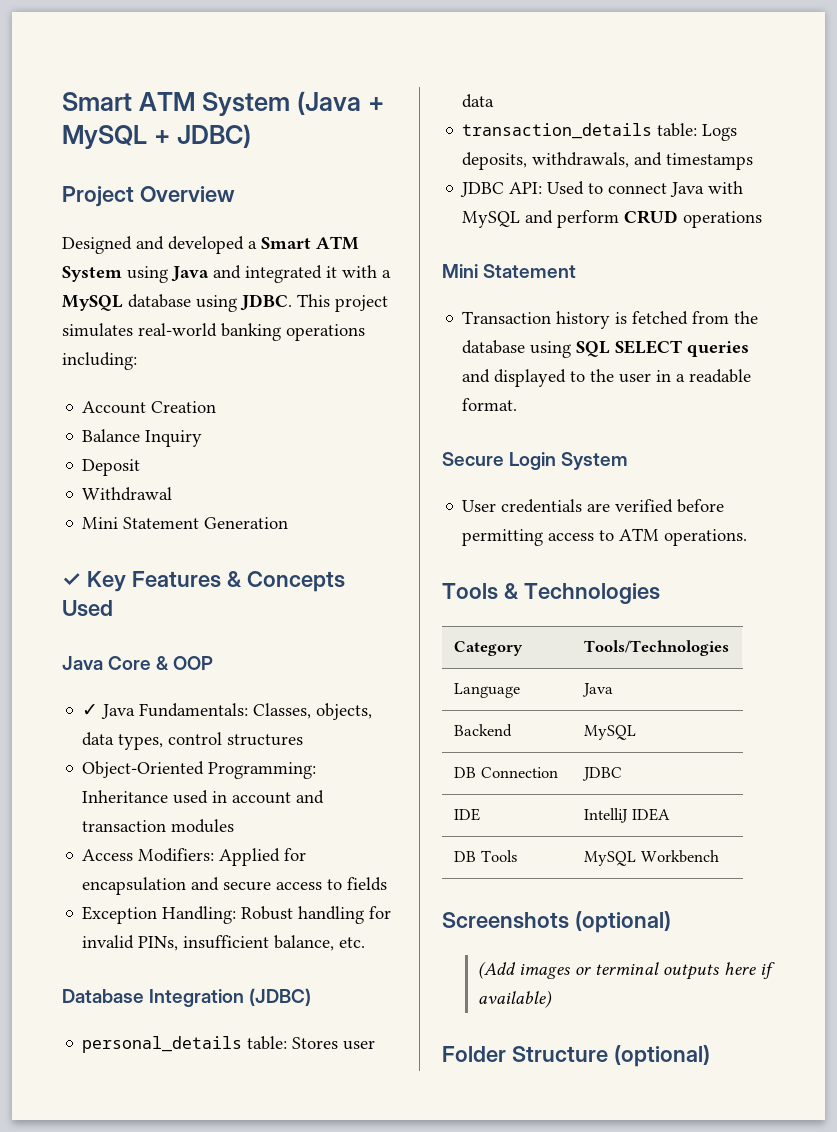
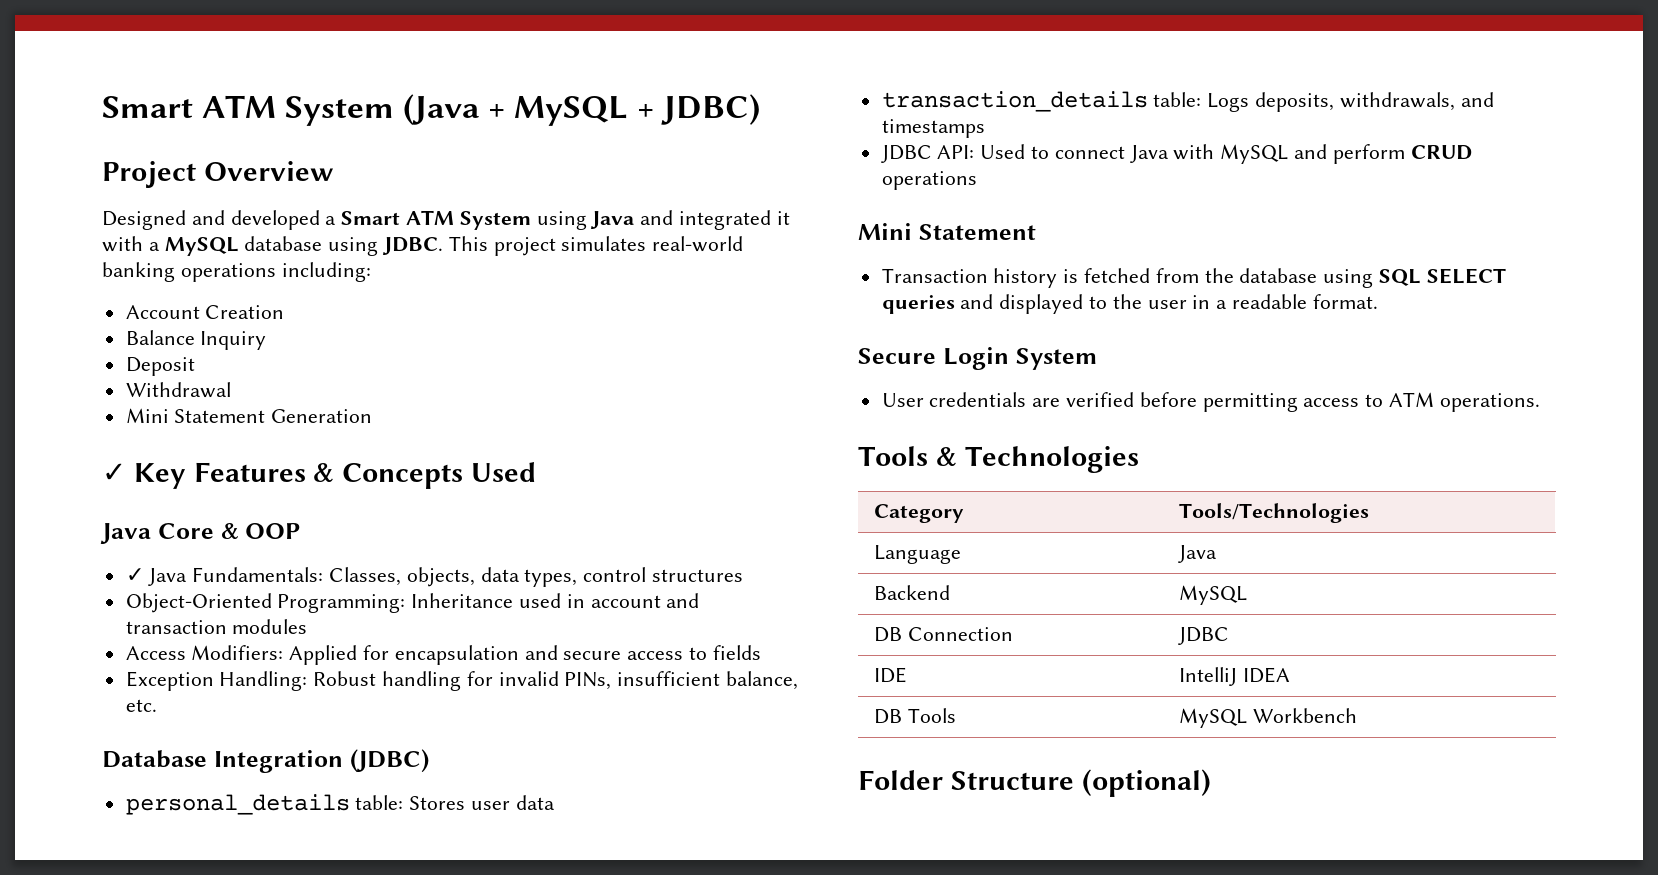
[442,911,671,933] [478,961,776,980] [478,990,553,1008] // Screenshots (optional) // (Add images or terminal outputs here if available) -> (1358, 715) none

